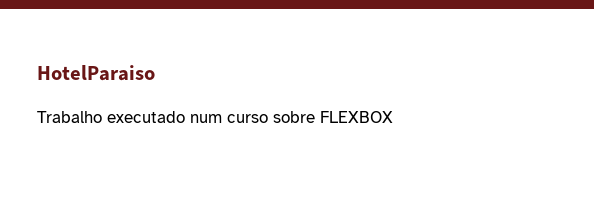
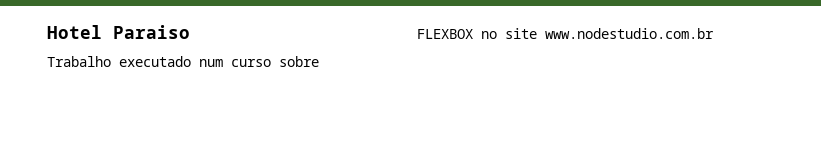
[37,65,155,81] HotelParaiso -> [47,25,190,39] Hotel Paraiso
(393, 117) none -> [481,28,714,39] no site www.nodestudio.com.br

